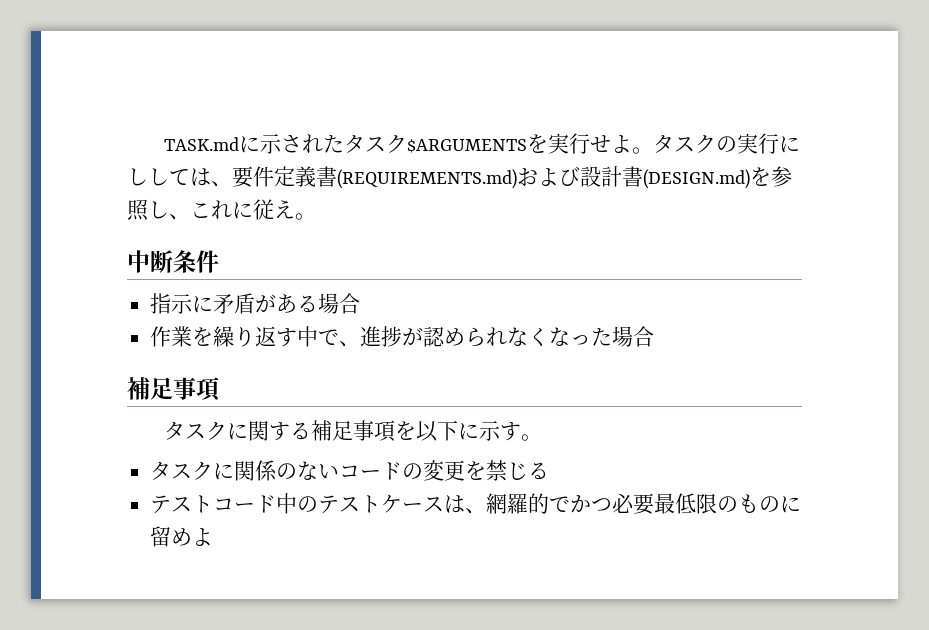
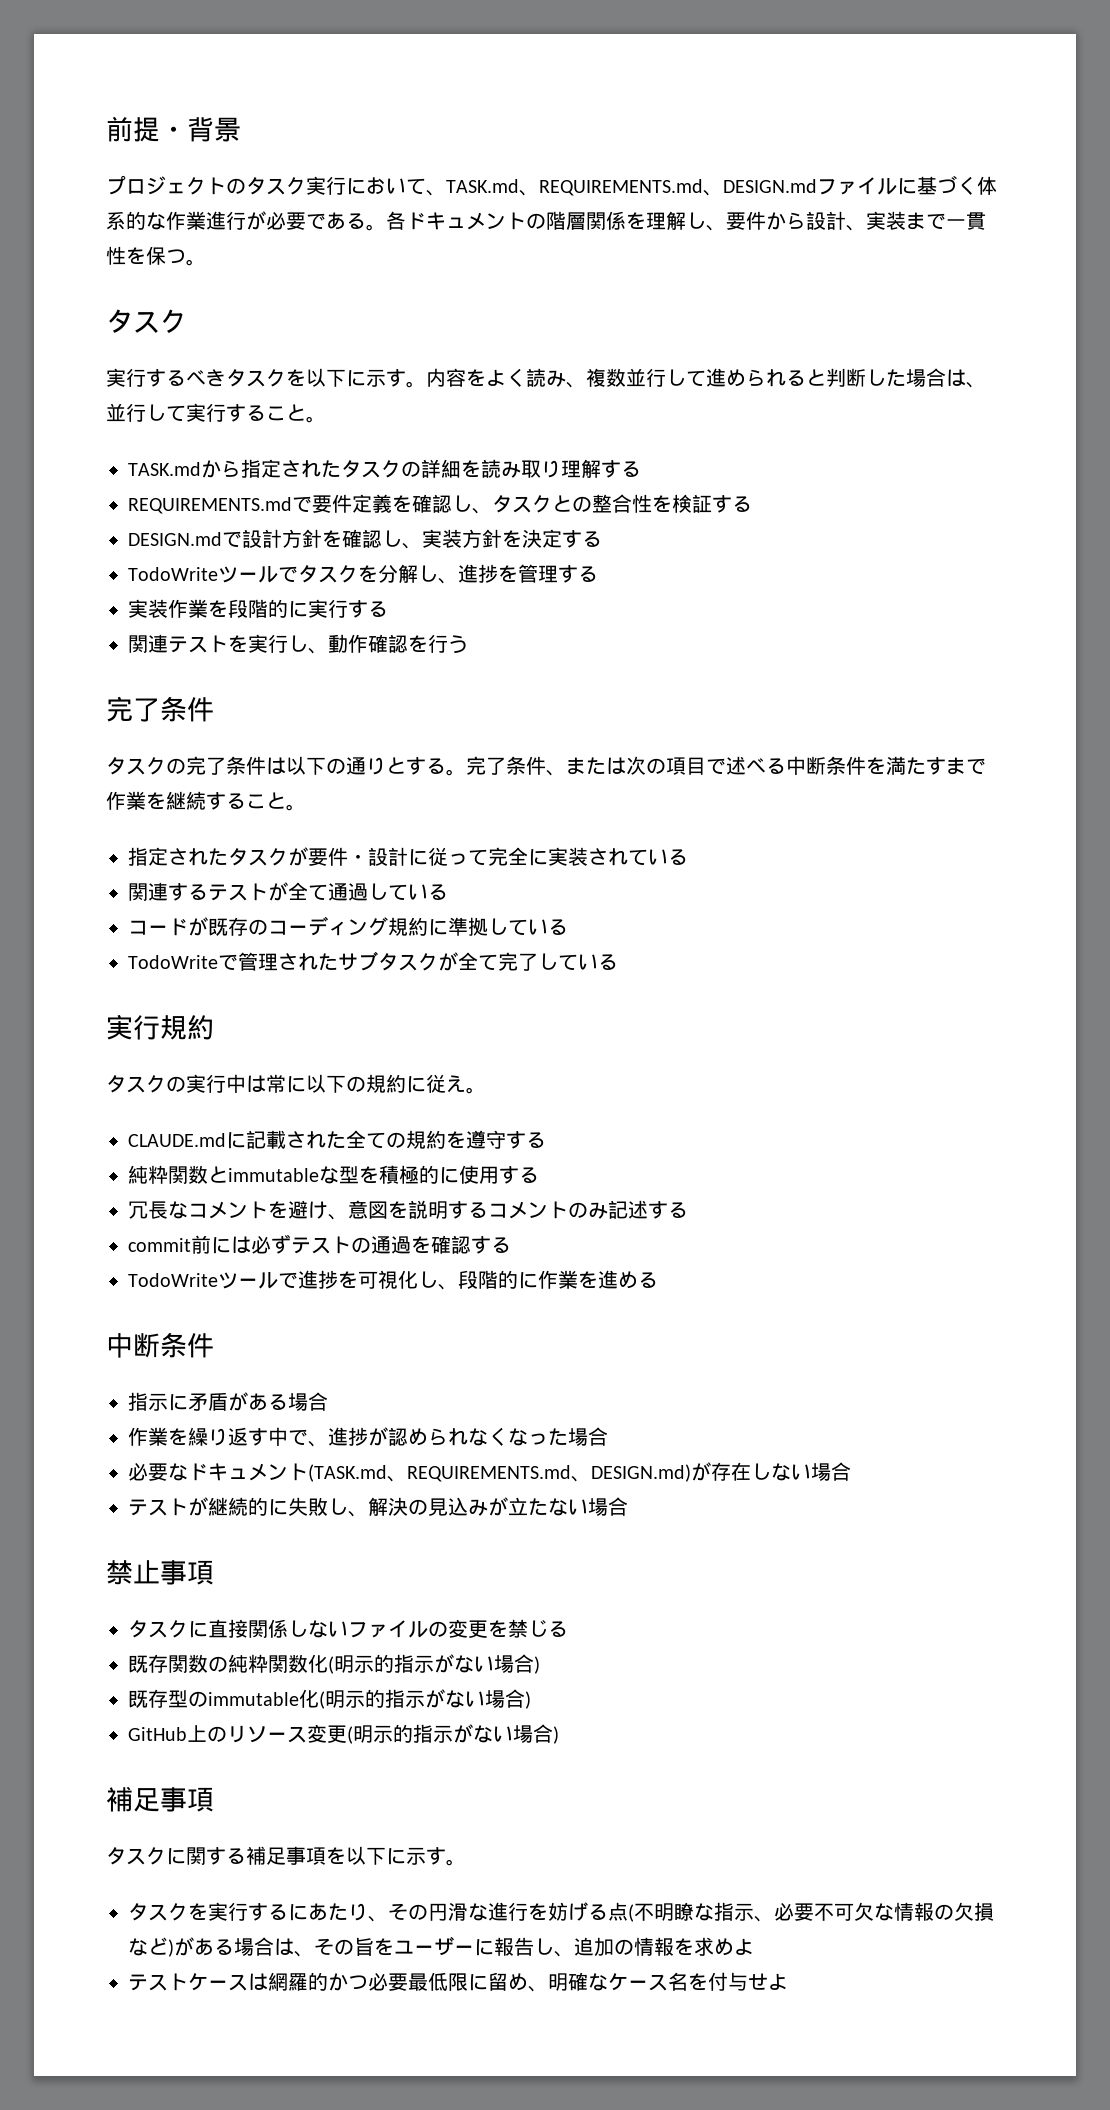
[163,133,800,154] [127,166,792,189] [127,199,316,221] TASK.mdに示されたタスク$ARGUMENTSを実行せよ。タスクの実行にししては、要件定義書(REQUIREMENTS.md)および設計書(DESIGN.md)を参照し、これに従え。 -> [106,116,241,142] [106,175,997,196] [106,211,986,231] [106,246,206,266] [106,309,187,333] [106,368,986,388] [106,403,326,423] [128,459,641,478] [128,494,752,514] [128,529,602,549] [128,564,598,584] [128,599,388,618] [128,634,468,654] [106,696,214,722] [106,756,986,776] [106,791,306,811] [128,847,688,866] [128,882,448,901] [128,916,568,936] [128,951,618,971] [106,1014,214,1040] [106,1074,486,1094] [128,1130,546,1149] [128,1165,539,1184] [128,1200,688,1220] [128,1234,511,1254] [128,1270,658,1290] 前提・背景 // プロジェクトのタスク実行において、TASK.md、REQUIREMENTS.md、DESIGN.mdファイルに基づく体系的な作業進行が必要である。各ドキュメントの階層関係を理解し、要件から設計、実装まで一貫性を保つ。 // タスク // 実行するべきタスクを以下に示す。内容をよく読み、複数並行して進められると判断した場合は、並行して実行すること。 // TASK.mdから指定されたタスクの詳細を読み取り理解する // REQUIREMENTS.mdで要件定義を確認し、タスクとの整合性を検証する // DESIGN.mdで設計方針を確認し、実装方針を決定する // TodoWriteツールでタスクを分解し、進捗を管理する // 実装作業を段階的に実行する // 関連テストを実行し、動作確認を行う // 完了条件 // タスクの完了条件は以下の通りとする。完了条件、または次の項目で述べる中断条件を満たすまで作業を継続すること。 // 指定されたタスクが要件・設計に従って完全に実装されている // 関連するテストが全て通過している // コードが既存のコーディング規約に準拠している // TodoWriteで管理されたサブタスクが全て完了している // 実行規約 // タスクの実行中は常に以下の規約に従え。 // CLAUDE.mdに記載された全ての規約を遵守する // 純粋関数とimmutableな型を積極的に使用する // 冗長なコメントを避け、意図を説明するコメントのみ記述する // commit前には必ずテストの通過を確認する // TodoWriteツールで進捗を可視化し、段階的に作業を進める
(655, 336) none -> [128,1462,851,1482] [128,1497,628,1517] [106,1560,214,1585] [128,1619,568,1638] [128,1654,540,1674] [128,1689,531,1709] [128,1724,559,1744] // 必要なドキュメント(TASK.md、REQUIREMENTS.md、DESIGN.md)が存在しない場合 // テストが継続的に失敗し、解決の見込みが立たない場合 // 禁止事項 // タスクに直接関係しないファイルの変更を禁じる // 既存関数の純粋関数化(明示的指示がない場合) // 既存型のimmutable化(明示的指示がない場合) // GitHub上のリソース変更(明示的指示がない場合)
[213,460,550,481] [150,493,802,515] [150,526,193,547] に関係のないコードの変更を禁じる // テストコード中のテストケースは、網羅的でかつ必要最低限のものに留め -> [188,1902,994,1922] [128,1936,754,1957] [128,1972,768,1992] を実行するにあたり、その円滑な進行を妨げる点(不明瞭な指示、必要不可欠な情報の欠損など)がある場合は、その旨をユーザーに報告し、追加の情報を求めよ // テストケースは網羅的かつ必要最低限に留め、明確なケース名を付与せ

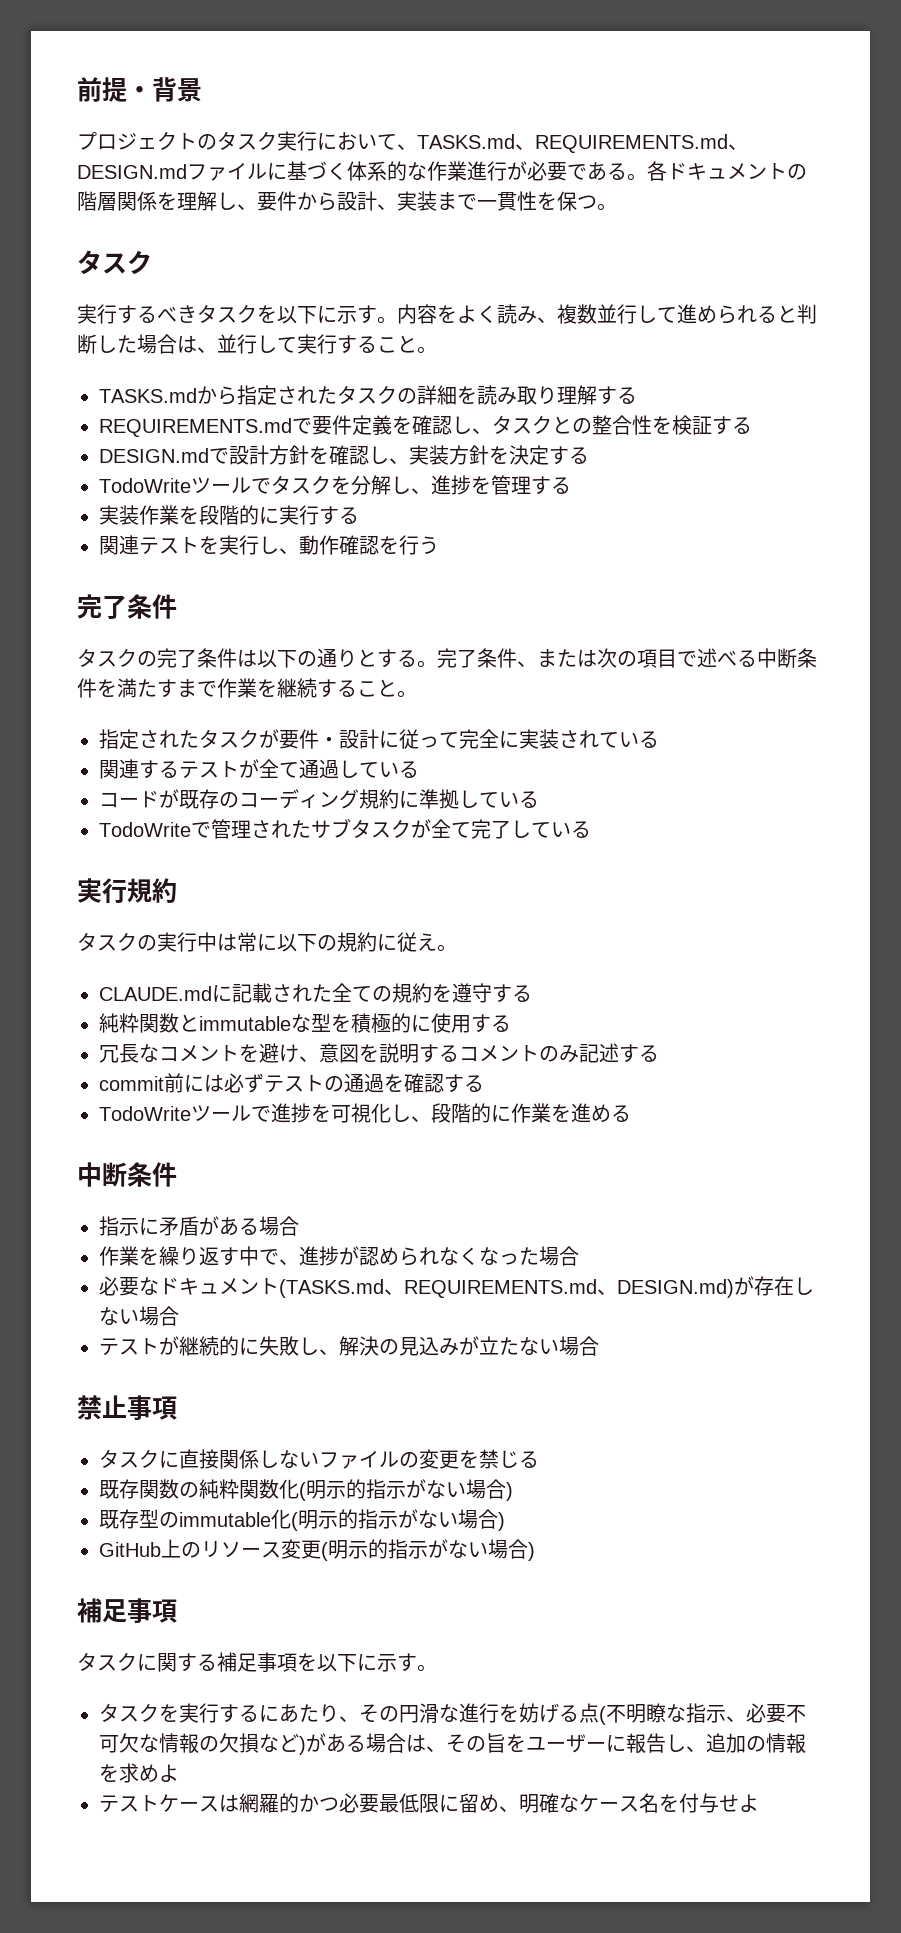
[446,179,519,193] TASK.md -> [417,134,515,149] TASKS.md
[128,462,201,476] TASK.md -> [99,388,197,403] TASKS.md
[308,1464,387,1482] (TASK.md -> [279,1279,384,1298] (TASKS.md

